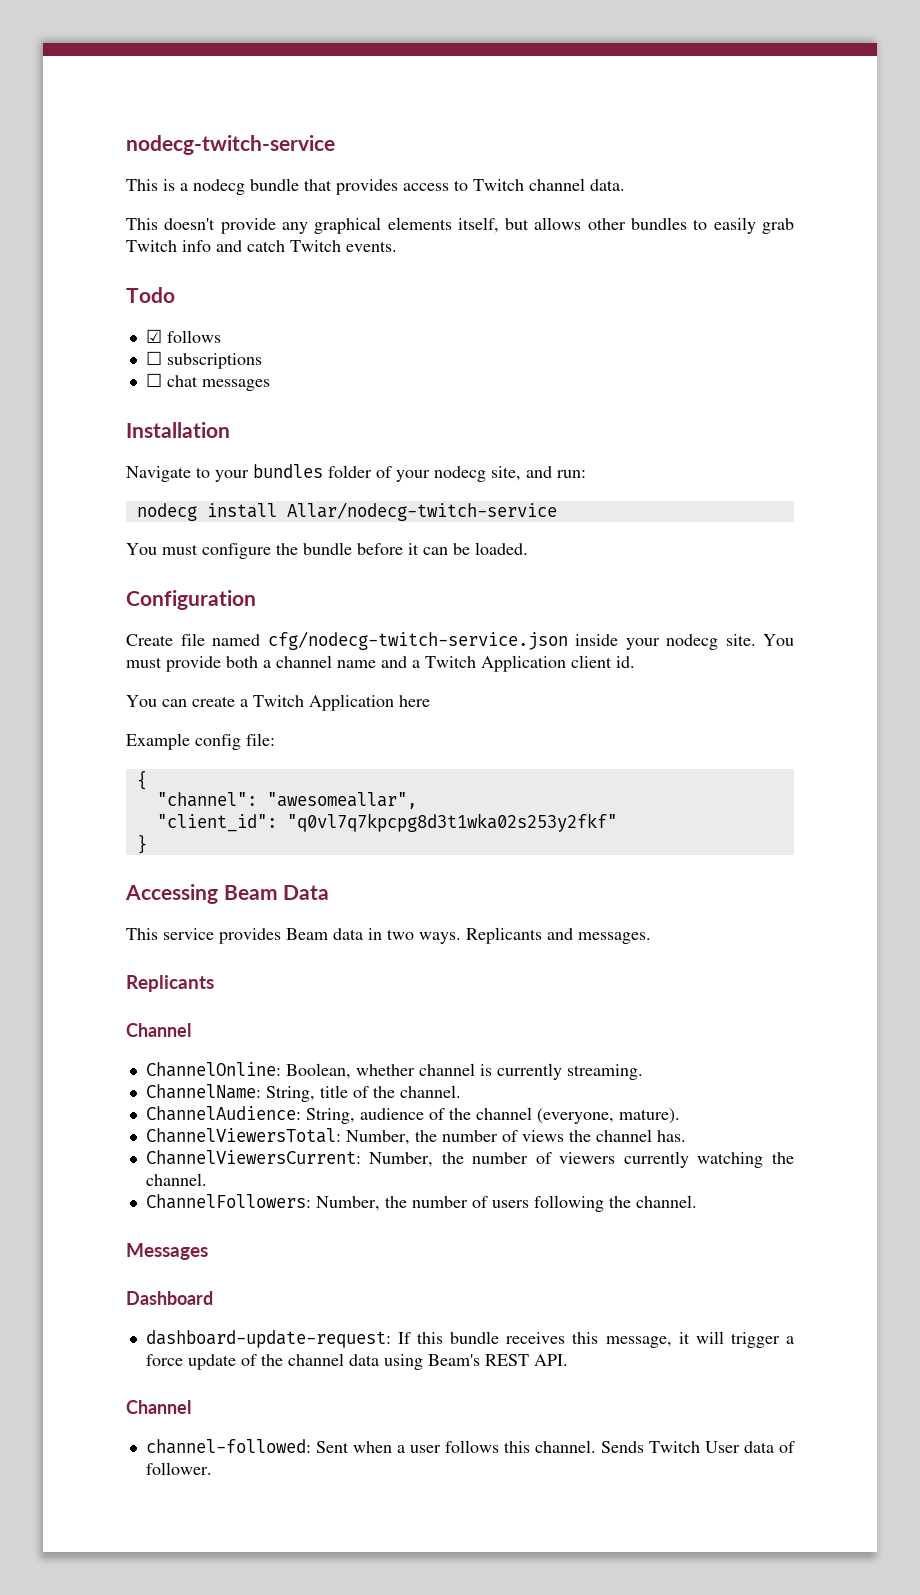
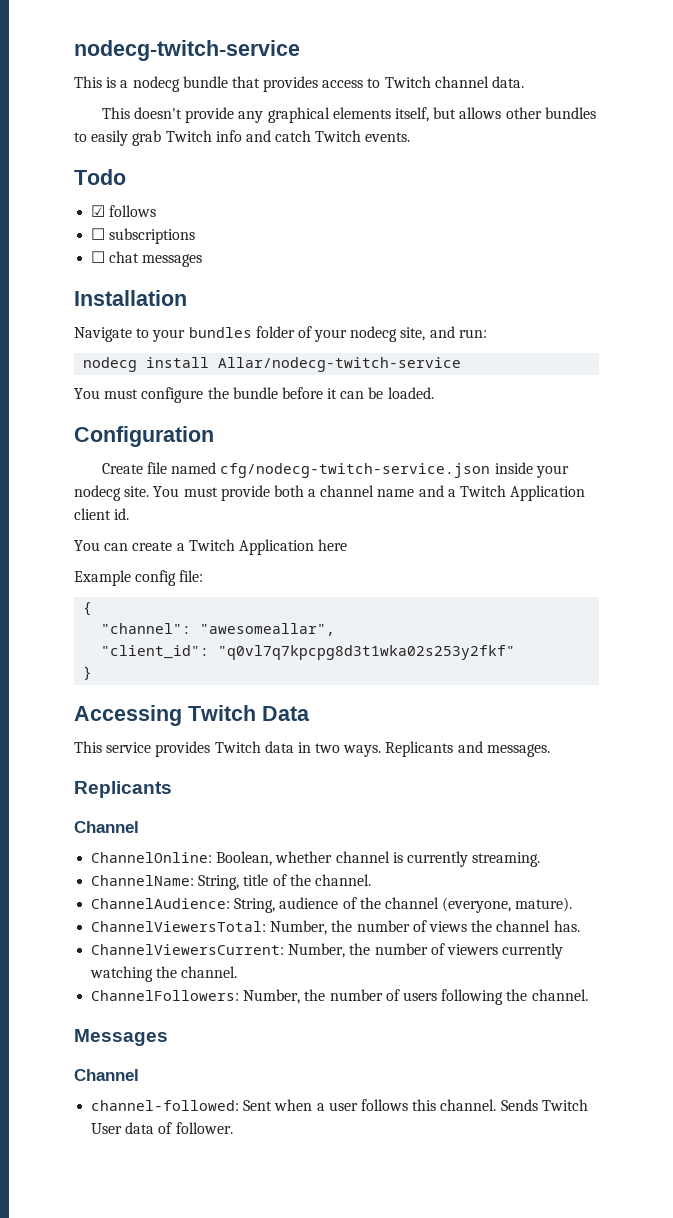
[223,885,278,900] Beam -> [188,705,256,721] Twitch
[286,928,328,940] Beam -> [214,741,261,753] Twitch
[126,1291,213,1305] [145,1330,794,1348] [145,1353,568,1370] // Dashboard // dashboard-update-request: If this bundle receives this message, it will trigger a force update of the channel data using Beam's REST API. -> (168, 1037) none

